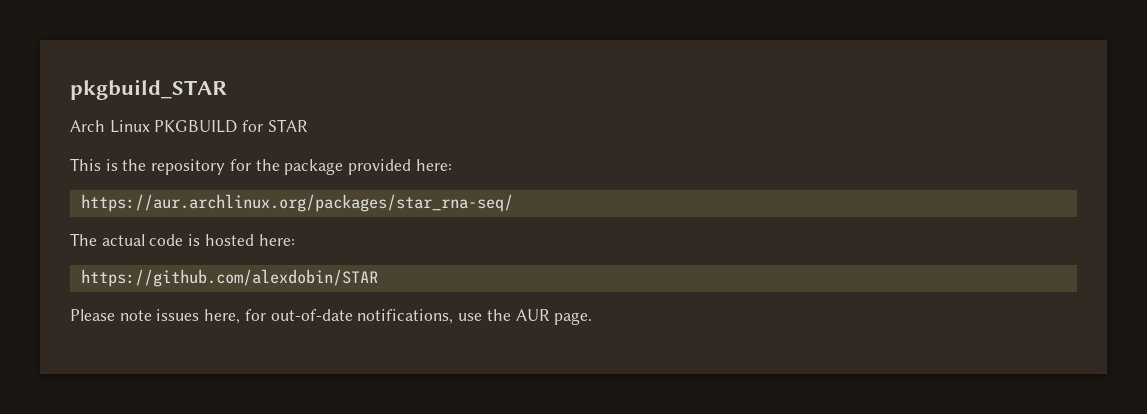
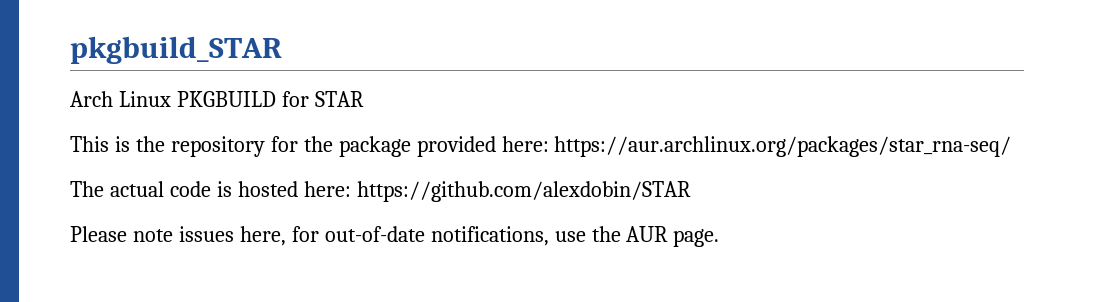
(452, 165) // -> (549, 144) none
(295, 240) // -> (351, 189) none

